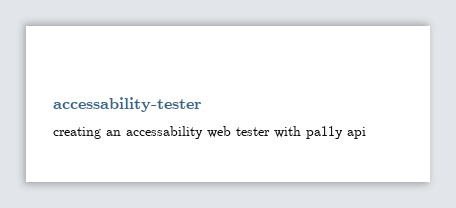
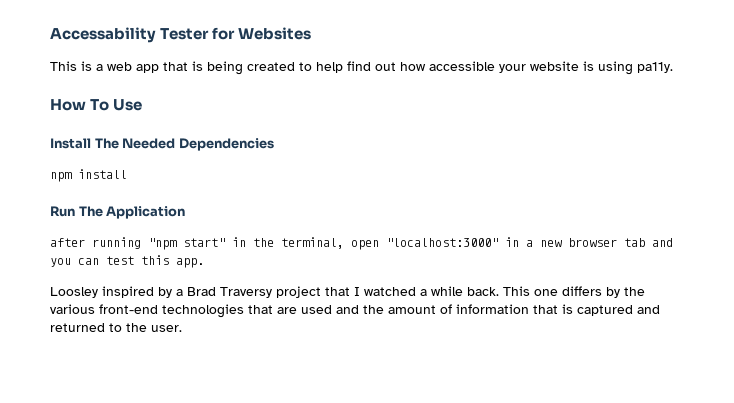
[53,97,202,112] [53,126,366,139] accessability-tester // creating an accessability web tester with pa11y api -> [50,27,312,43] [50,61,673,75] [50,99,143,111] [50,138,274,151] [50,169,127,182] [50,206,186,219] [50,237,673,250] [50,255,204,268] [50,286,645,298] [50,304,660,318] [50,323,182,332] Accessability Tester for Websites // This is a web app that is being created to help find out how accessible your website is using pa11y. // How To Use // Install The Needed Dependencies // npm install // Run The Application // after running "npm start" in the terminal, open "localhost:3000" in a new browser tab and you can test this app. // Loosley inspired by a Brad Traversy project that I watched a while back. This one differs by the various front-end technologies that are used and the amount of information that is captured and returned to the user.

